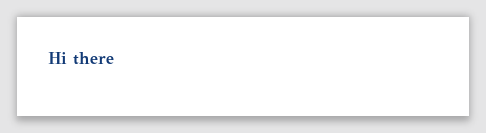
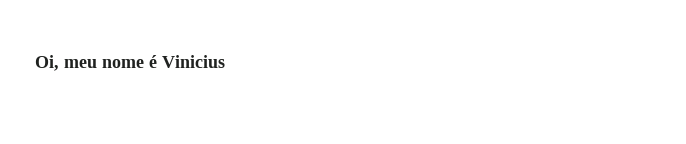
[48,52,114,65] Hi there -> [35,55,225,71] Oi, meu nome é Vinicius

